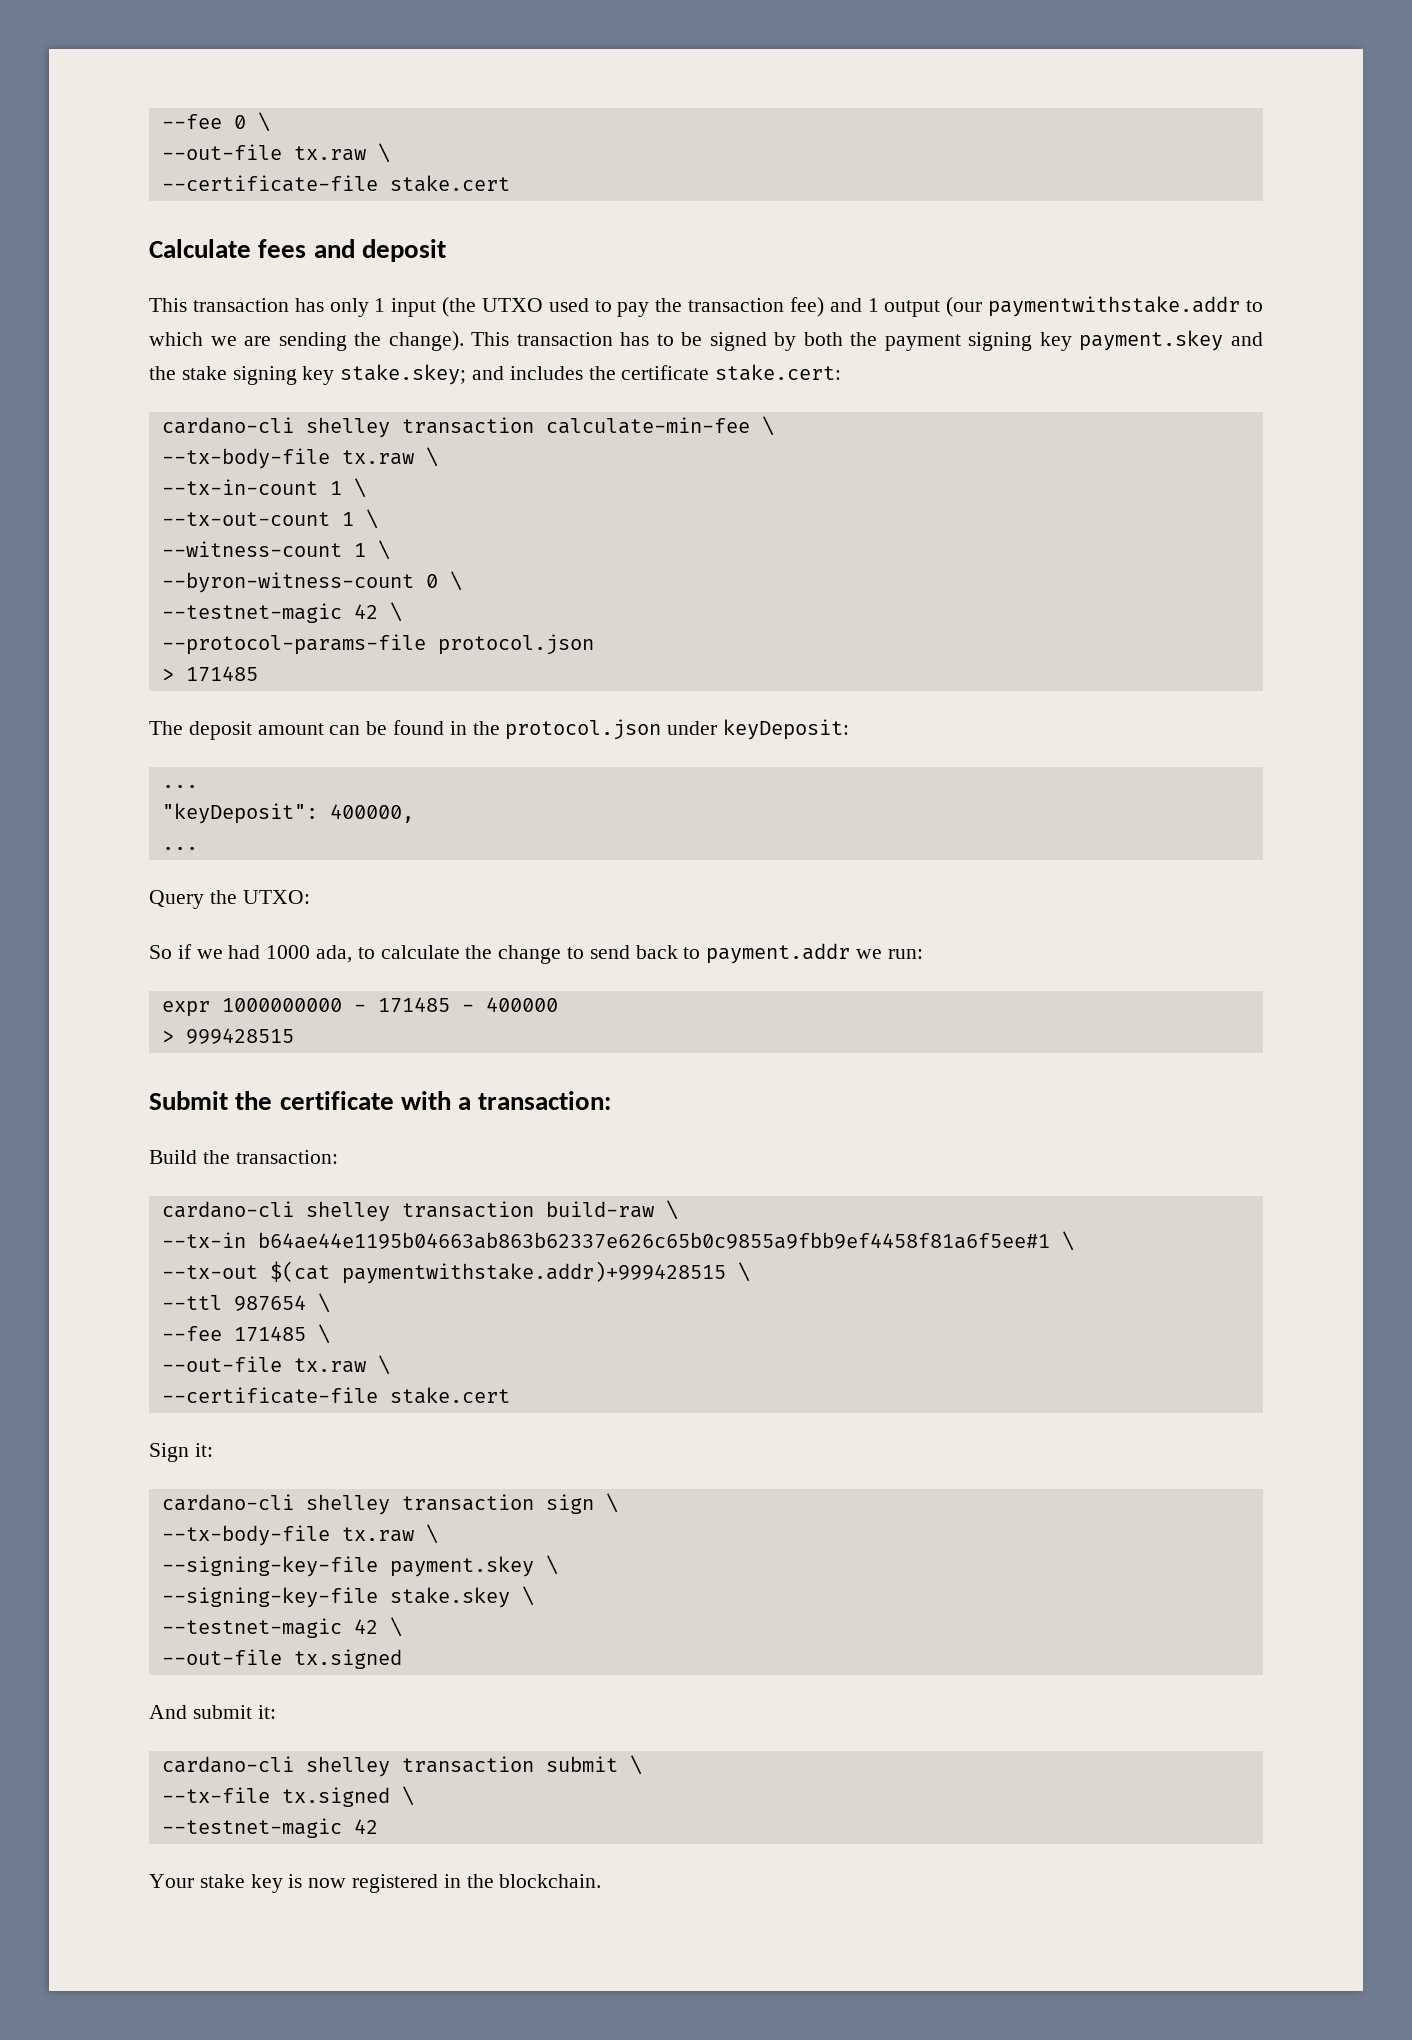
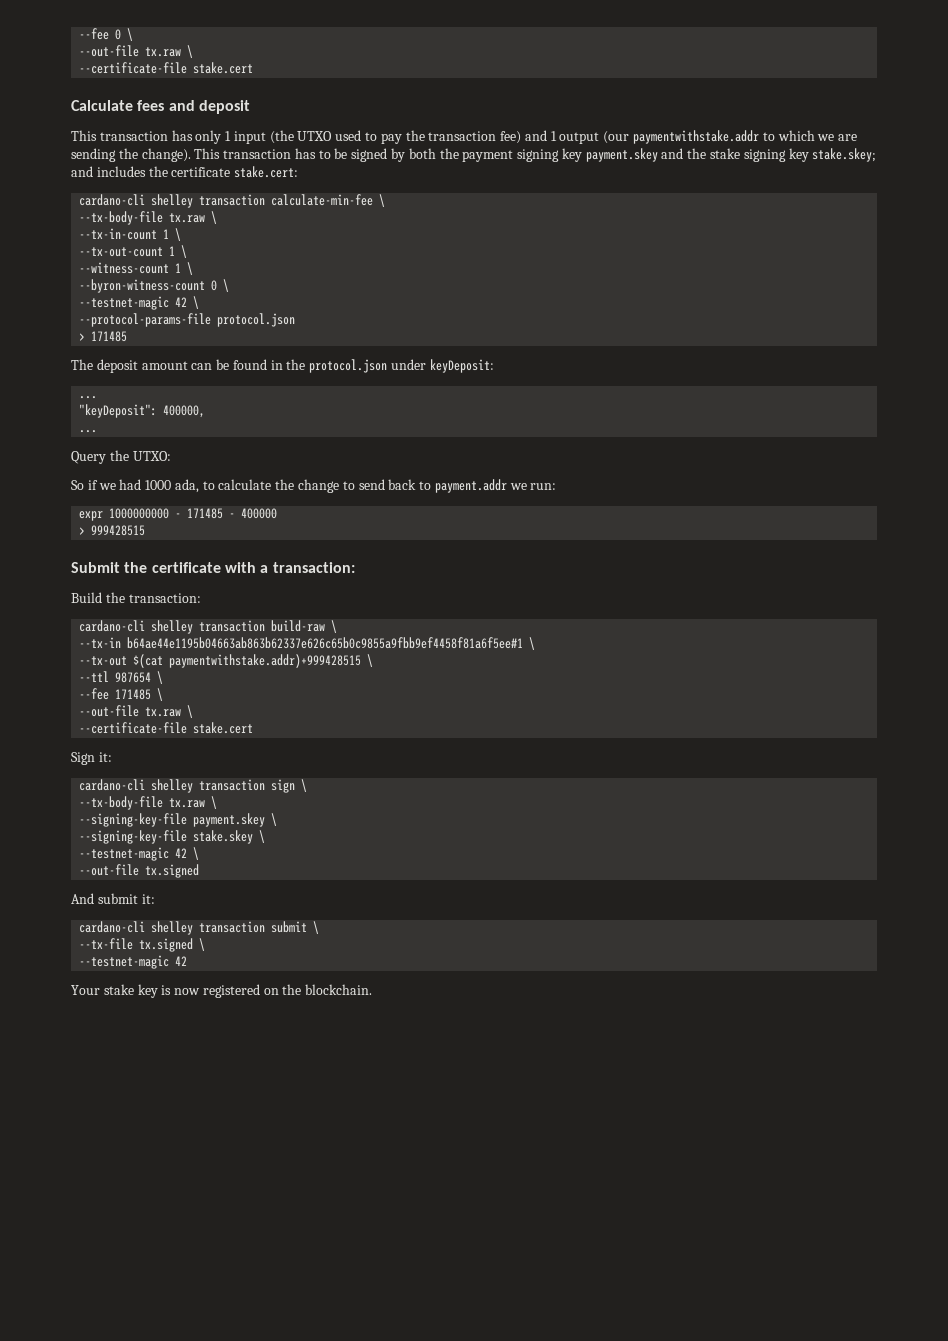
[443,1874,461,1888] in -> [263,988,279,995] on

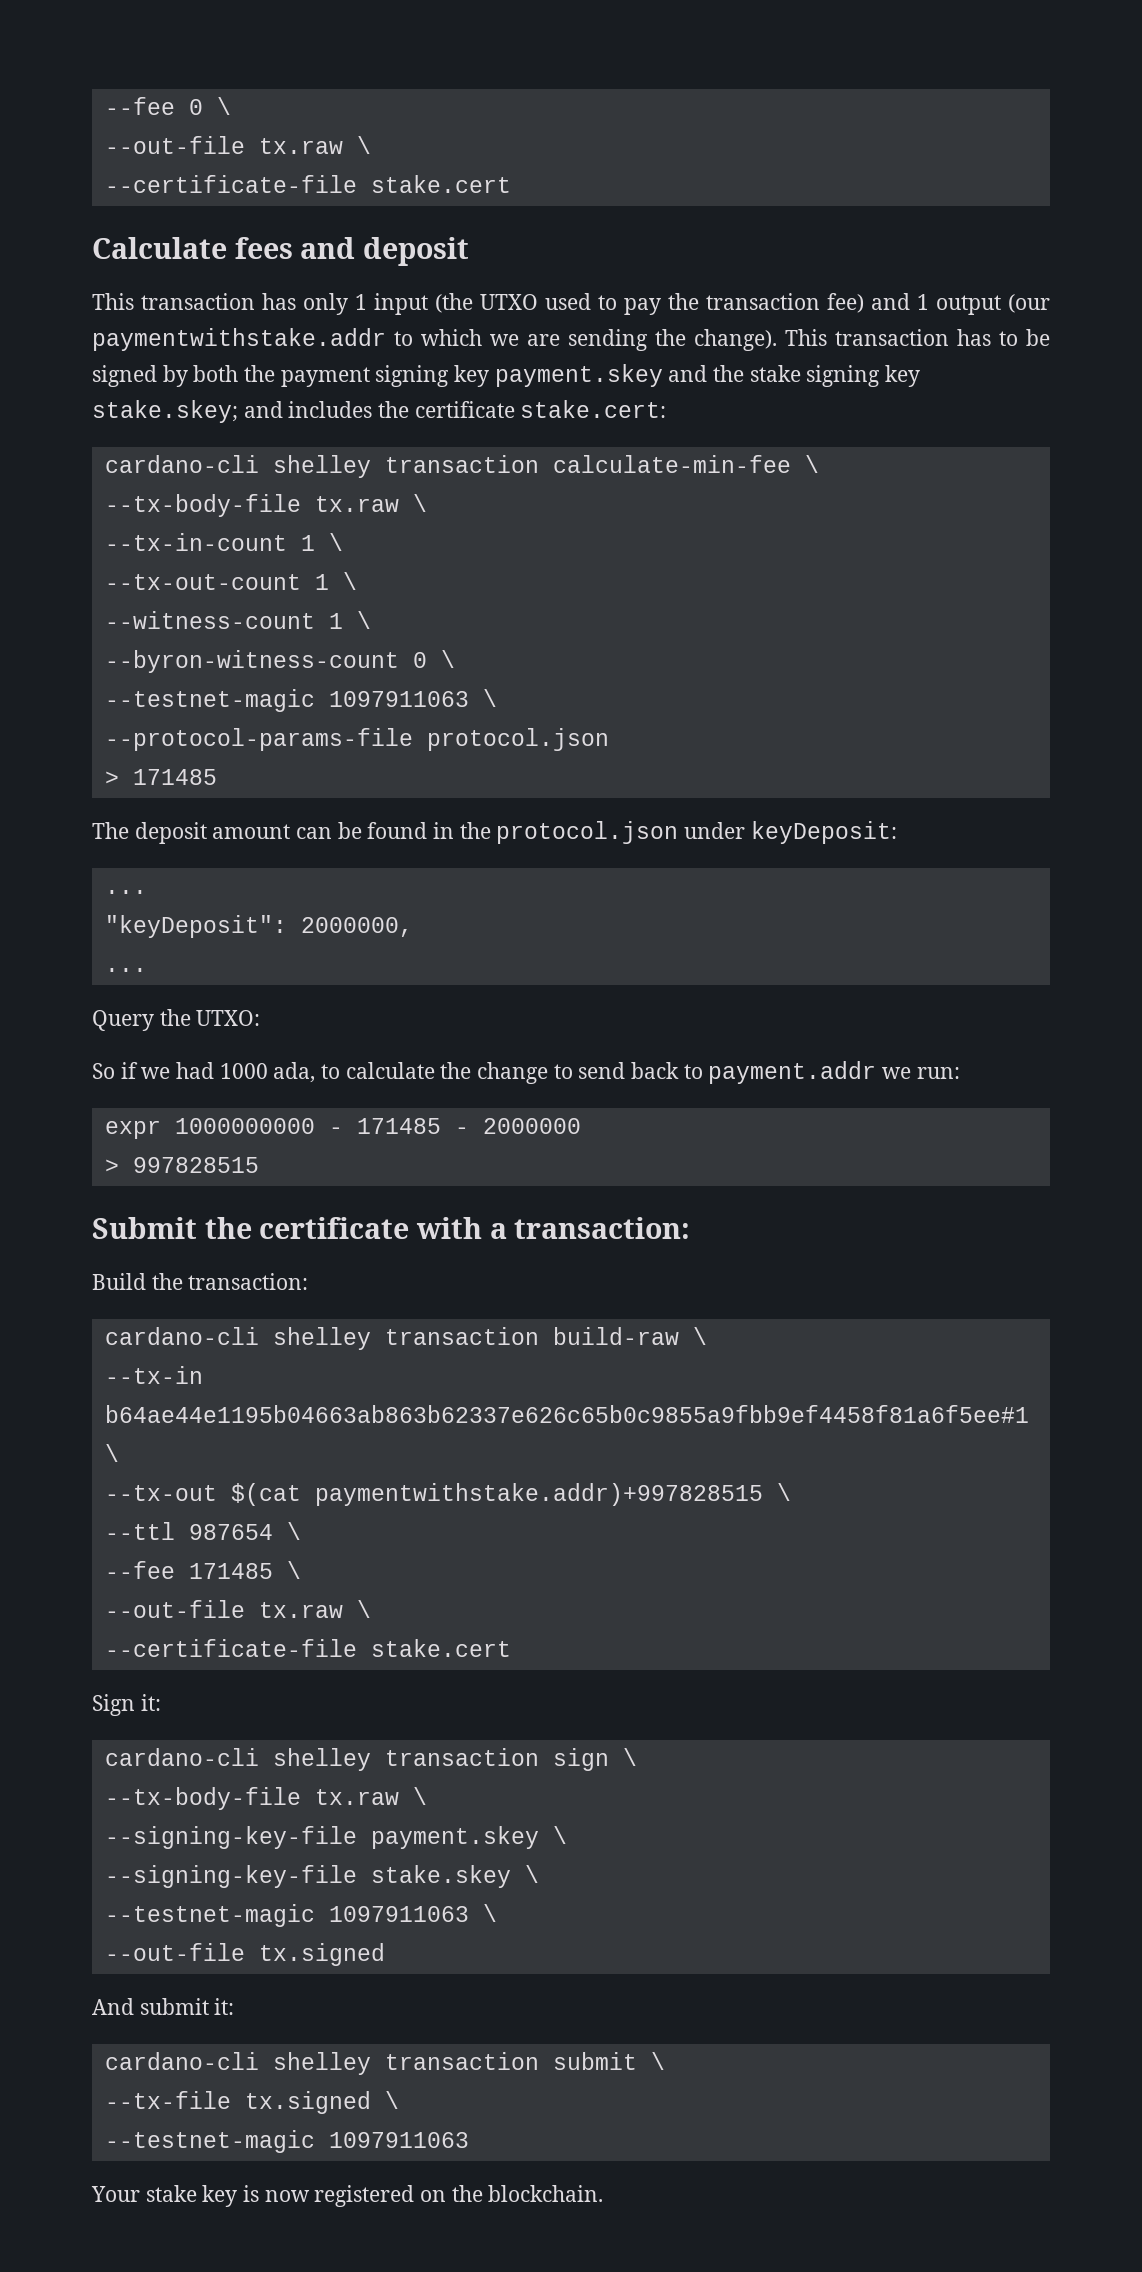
[175,297,188,307] 42 -> [328,691,469,707] 1097911063
[163,405,206,418] 400000, -> [300,917,413,937] 2000000,
[241,508,278,519] [79,525,146,536] 400000 // > 999428515 -> [482,1118,581,1134] [104,1157,259,1173] 2000000 // > 997828515
[169,654,362,668] paymentwithstake.addr)+999428515 -> [314,1483,763,1506] paymentwithstake.addr)+997828515
[175,848,188,858] 42 -> [328,1906,469,1922] 1097911063
[175,956,188,966] 42 -> [328,2132,469,2148] 1097911063

